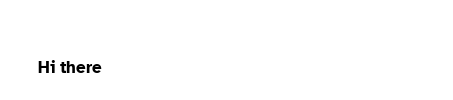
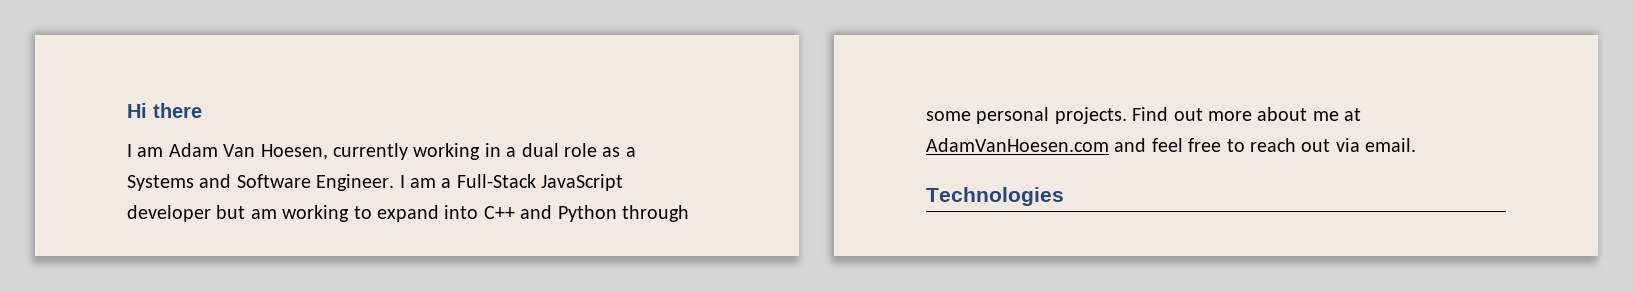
(102, 67) none -> [127,143,636,160] [127,174,624,191] [127,205,689,222] [926,107,1362,124] [926,138,1417,152] [926,187,1064,206] // I am Adam Van Hoesen, currently working in a dual role as a Systems and Software Engineer. I am a Full-Stack JavaScript developer but am working to expand into C++ and Python through some personal projects. Find out more about me at AdamVanHoesen.com and feel free to reach out via email. // Technologies

